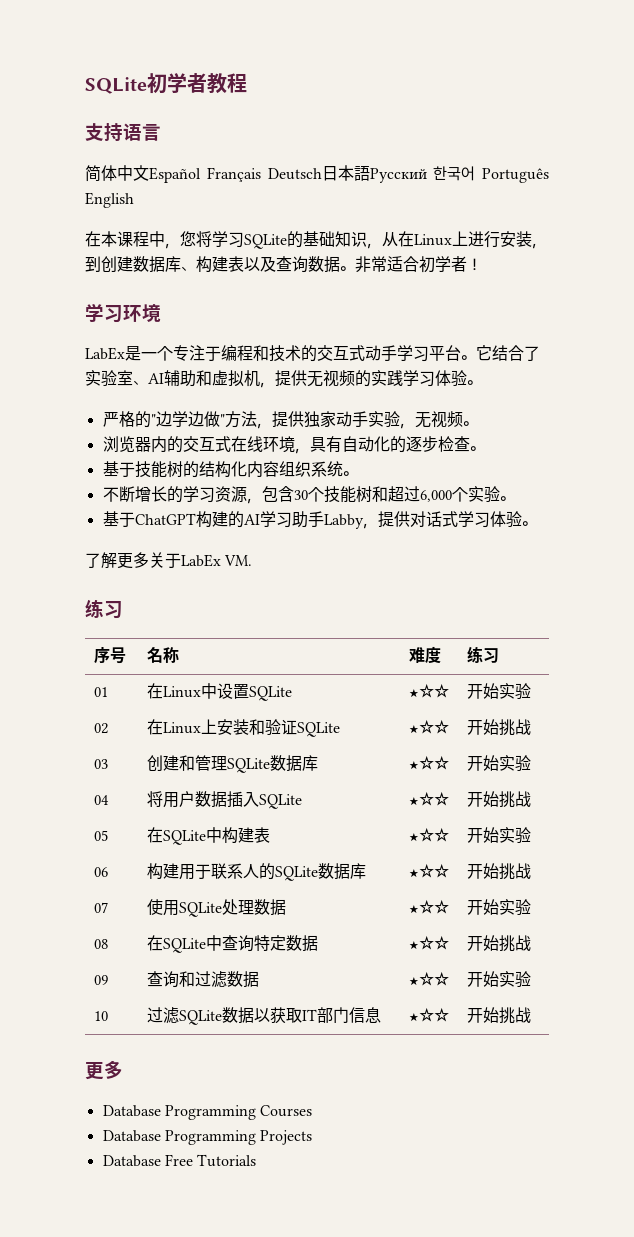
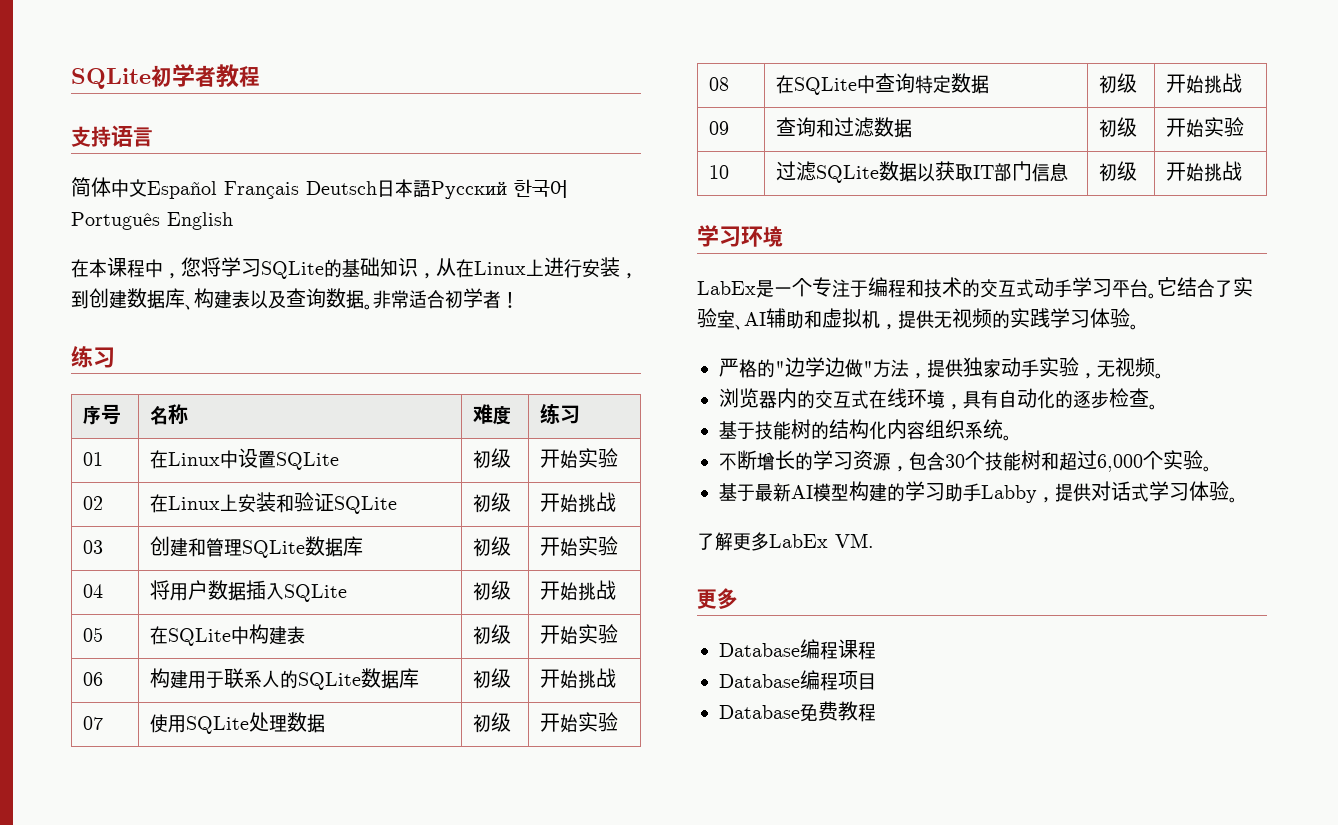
(482, 264) none -> [71,345,115,368] [83,404,122,425] [150,404,189,425] [473,404,512,425] [540,403,581,424] [83,452,104,466] [150,448,340,470] [473,448,512,469] [540,448,619,469] [83,496,104,510] [150,492,398,514] [473,492,512,513] [540,492,617,513] [83,540,104,554] [150,536,364,558] [473,536,512,557] [540,536,619,557] [83,584,104,598] [150,580,348,602] [473,580,512,601] [540,580,617,601] [83,627,104,642] [150,624,306,646] [473,624,512,645] [540,624,619,645] [83,672,104,686] [150,668,420,690] [473,668,512,689] [540,668,617,689] [83,716,104,730] [150,712,326,734] [473,712,512,733] [540,712,619,733] [709,77,730,91] [776,73,990,95] [1099,73,1138,94] [1166,73,1243,94] [709,121,730,135] [776,117,913,138] [1099,117,1138,138] [1166,117,1245,138] [709,165,730,179] [776,161,1069,183] [1099,161,1138,182] [1166,161,1243,182] // 练习 // 序号 | 名称 | 难度 | 练习 // 01 | 在Linux中设置SQLite | 初级 | 开始实验 // 02 | 在Linux上安装和验证SQLite | 初级 | 开始挑战 // 03 | 创建和管理SQLite数据库 | 初级 | 开始实验 // 04 | 将用户数据插入SQLite | 初级 | 开始挑战 // 05 | 在SQLite中构建表 | 初级 | 开始实验 // 06 | 构建用于联系人的SQLite数据库 | 初级 | 开始挑战 // 07 | 使用SQLite处理数据 | 初级 | 开始实验 // 08 | 在SQLite中查询特定数据 | 初级 | 开始挑战 // 09 | 查询和过滤数据 | 初级 | 开始实验 // 10 | 过滤SQLite数据以获取IT部门信息 | 初级 | 开始挑战
[134,511,260,528] ChatGPT构建的AI -> [755,481,905,502] 最新AI模型构建的
[149,552,181,568] 关于 -> (769, 541) none
[85,599,123,619] [93,647,126,664] [146,647,179,663] [408,646,441,664] [466,646,499,663] [93,687,108,697] [146,683,292,701] [408,683,449,698] [466,683,531,699] [93,723,108,734] [146,719,340,737] [408,719,449,734] [466,719,531,736] [93,759,108,769] [146,755,318,773] [408,755,449,770] [466,755,531,771] [93,795,109,805] [146,791,302,809] [408,791,449,806] [466,791,531,808] [93,830,108,841] [146,827,270,845] [408,827,449,842] [466,827,531,843] [93,867,108,877] [146,863,366,881] [408,863,449,878] [466,863,531,880] [93,902,108,913] [146,899,286,917] [408,899,449,914] [466,899,531,915] [93,939,108,949] [146,935,318,953] [408,935,449,950] [466,935,531,952] [93,975,108,985] [146,971,259,988] [408,971,449,986] [466,971,531,987] [93,1011,108,1021] [146,1007,381,1025] [408,1007,449,1022] [466,1007,531,1024] // 练习 // 序号 | 名称 | 难度 | 练习 // 01 | 在Linux中设置SQLite | ★☆☆ | 开始实验 // 02 | 在Linux上安装和验证SQLite | ★☆☆ | 开始挑战 // 03 | 创建和管理SQLite数据库 | ★☆☆ | 开始实验 // 04 | 将用户数据插入SQLite | ★☆☆ | 开始挑战 // 05 | 在SQLite中构建表 | ★☆☆ | 开始实验 // 06 | 构建用于联系人的SQLite数据库 | ★☆☆ | 开始挑战 // 07 | 使用SQLite处理数据 | ★☆☆ | 开始实验 // 08 | 在SQLite中查询特定数据 | ★☆☆ | 开始挑战 // 09 | 查询和过滤数据 | ★☆☆ | 开始实验 // 10 | 过滤SQLite数据以获取IT部门信息 | ★☆☆ | 开始挑战 -> (874, 540) none
[164,1105,313,1120] [102,1130,313,1145] [102,1154,257,1167] Programming Courses // Database Programming Projects // Database Free Tutorials -> [800,639,876,660] [719,670,876,691] [719,701,876,722] 编程课程 // Database编程项目 // Database免费教程

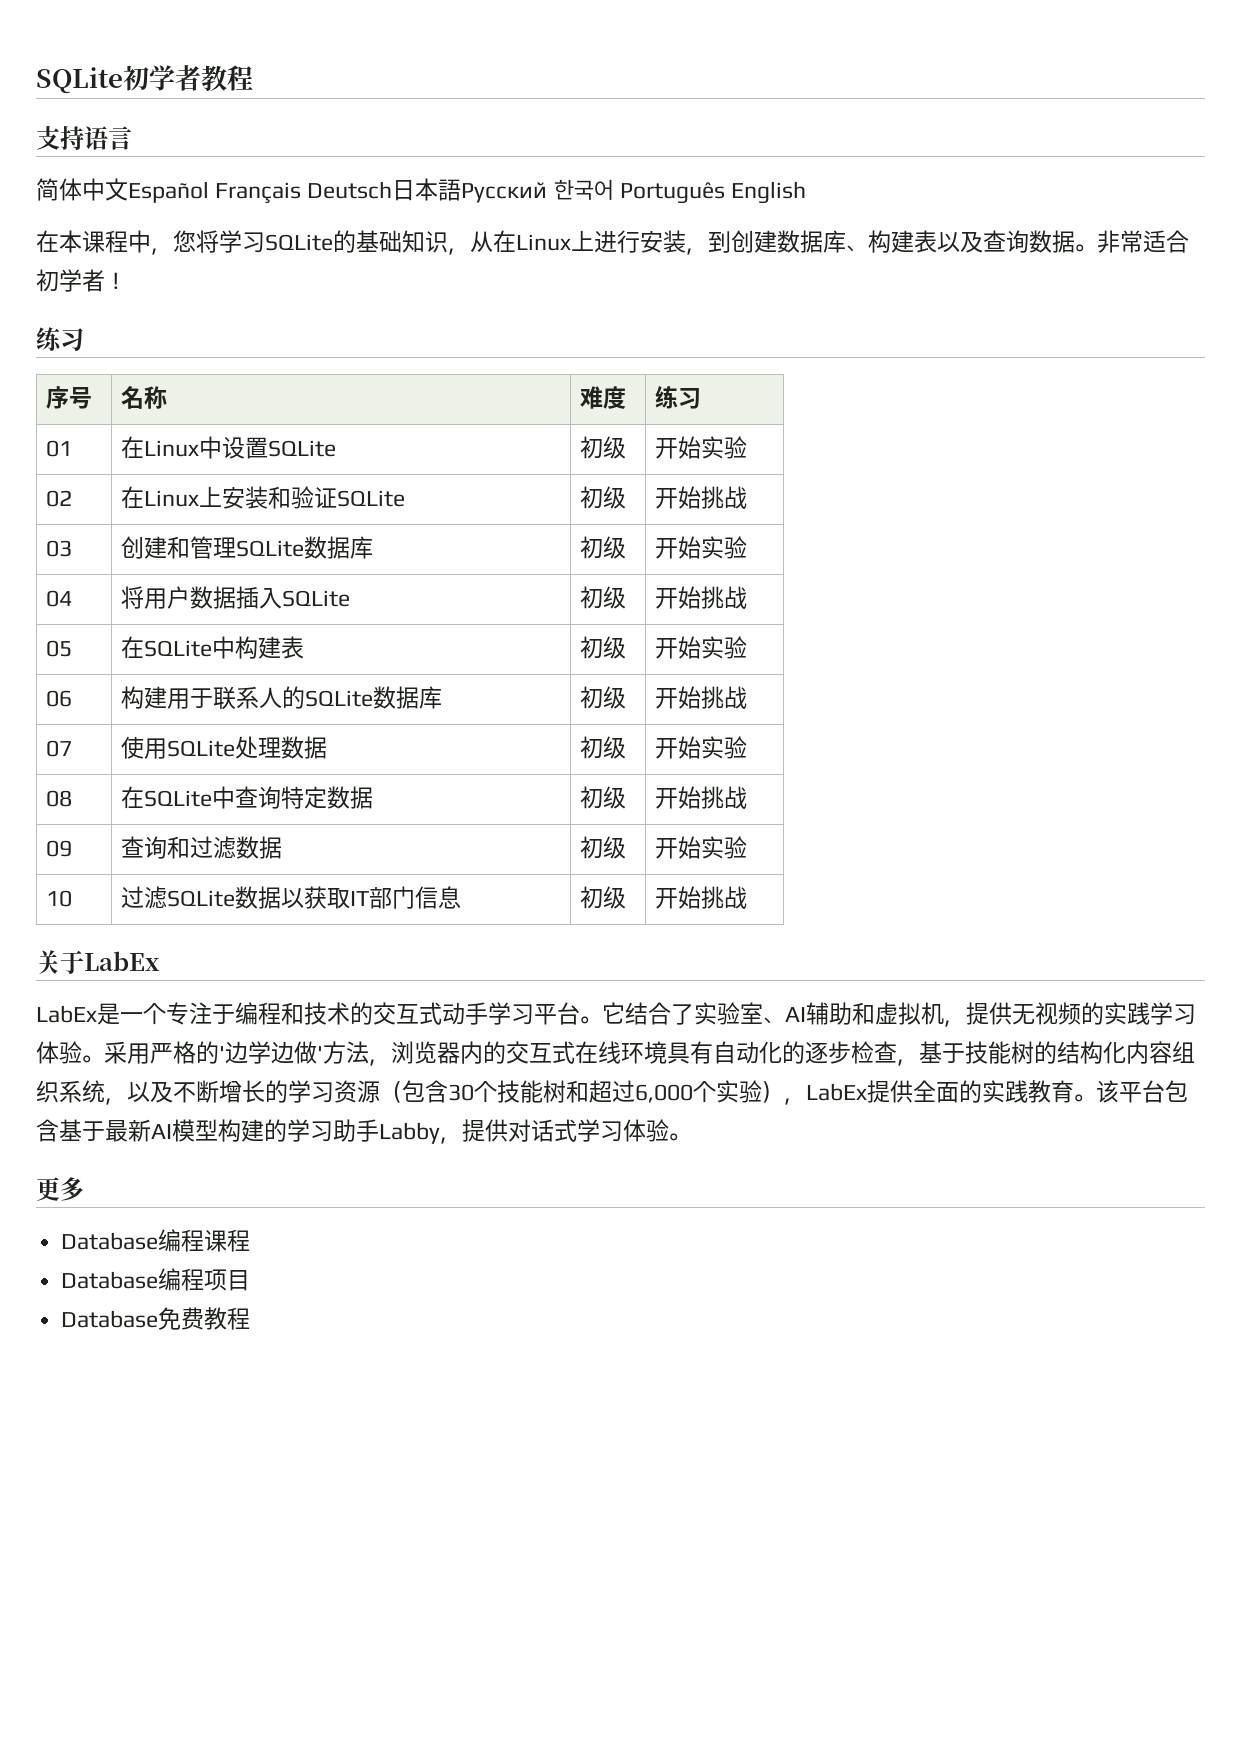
[697,225,783,247] 学习环境 -> [36,950,160,974] 关于LabEx
[719,357,1164,379] // 严格的"边学边做"方法，提供独家动手实验，无视频。 // -> [104,1041,391,1066] 采用严格的'边学边做'方法，
[945,404,963,410] ， -> (667, 1052) none
[1149,404,1158,410] 。 // -> [897,1059,919,1066] ，
[1003,435,1012,441] 。 // -> [105,1081,173,1105] ，以及
[891,466,909,472] ， -> [380,1081,402,1103] （
[1203,466,1212,472] 。 // -> [762,1080,1188,1105] [36,1119,59,1142] ），LabEx提供全面的实践教育。该平台包含
[697,532,874,551] // 了解更多LabEx VM. -> (691, 1137) none

